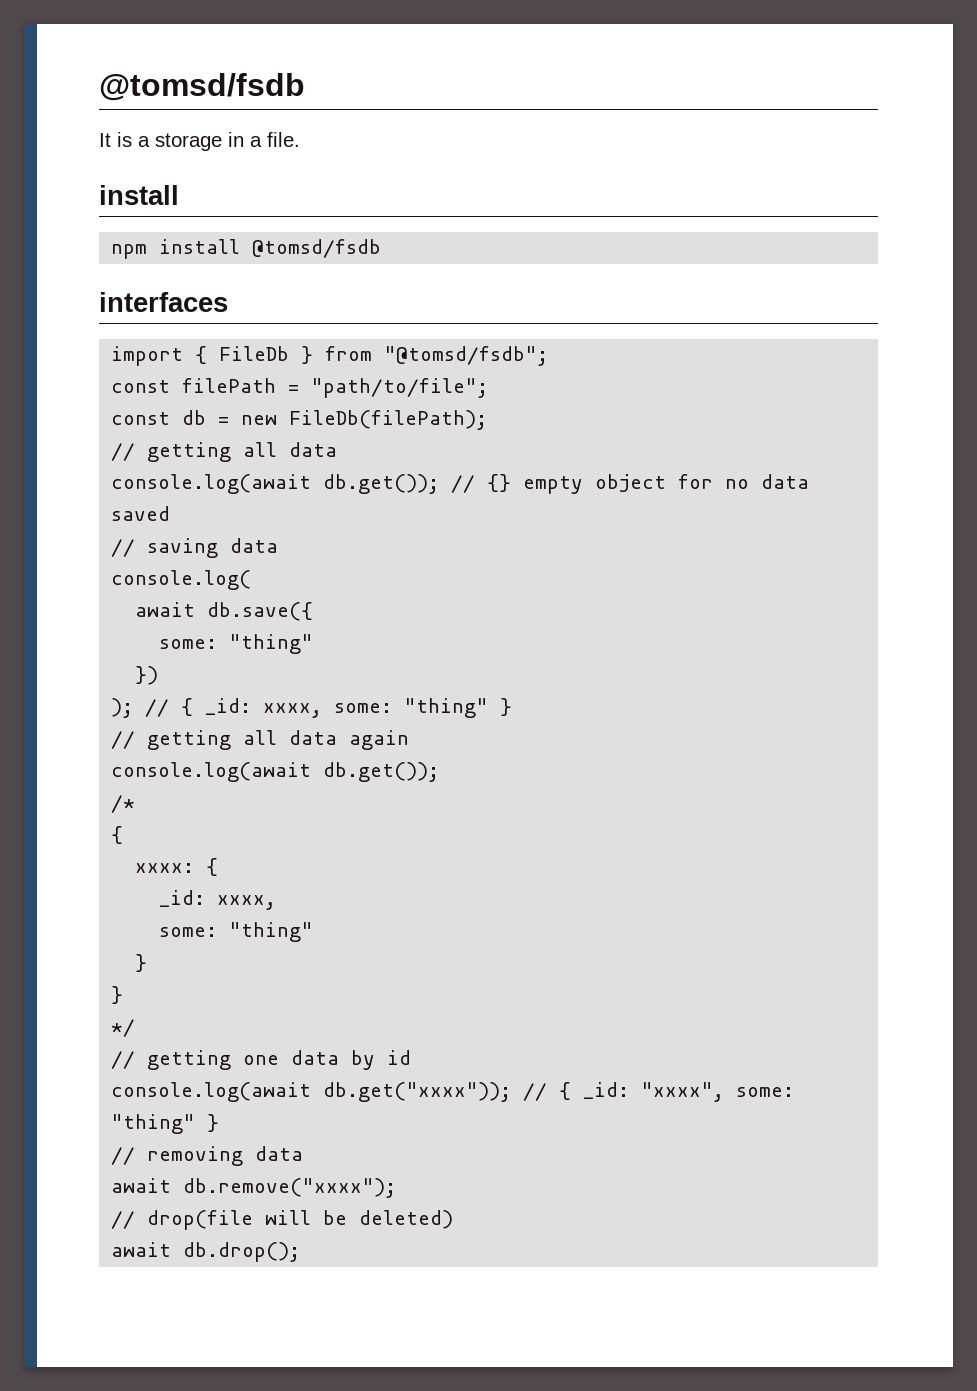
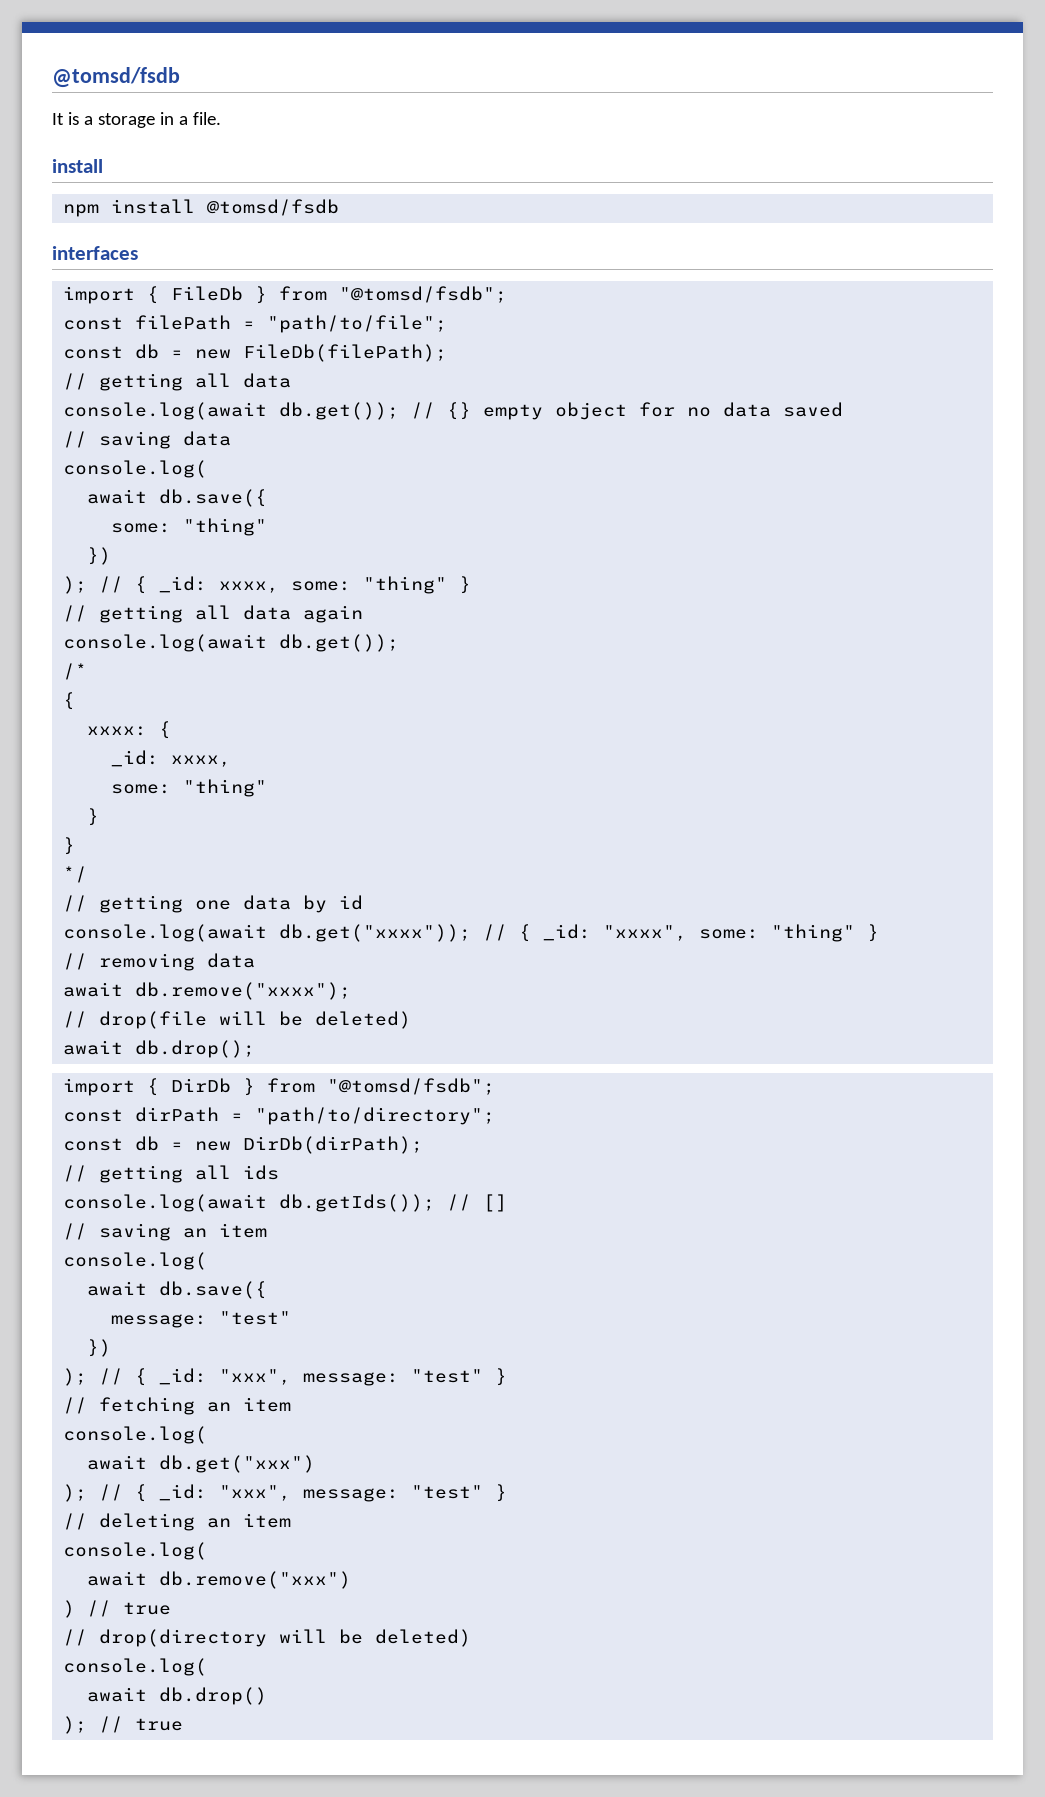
(301, 1252) none -> [63,1078,496,1096] [63,1107,496,1125] [63,1136,424,1154] [63,1165,280,1183] [63,1194,508,1212] [63,1223,268,1241] [63,1252,208,1270] [87,1281,268,1299] [111,1311,292,1328] [87,1339,112,1357] [63,1368,508,1386] [63,1397,292,1415] [63,1426,208,1444] [87,1455,316,1473] [63,1484,508,1502] [63,1513,292,1531] [63,1542,208,1560] [87,1571,352,1589] [63,1600,172,1618] [63,1629,472,1647] [63,1658,208,1676] [87,1687,268,1705] [63,1716,184,1734] // import { DirDb } from "@tomsd/fsdb"; // const dirPath = "path/to/directory"; // const db = new DirDb(dirPath); // // getting all ids // console.log(await db.getIds()); // [] // // saving an item // console.log( // await db.save({ // message: "test" // }) // ); // { _id: "xxx", message: "test" } // // fetching an item // console.log( // await db.get("xxx") // ); // { _id: "xxx", message: "test" } // // deleting an item // console.log( // await db.remove("xxx") // ) // true // // drop(directory will be deleted) // console.log( // await db.drop() // ); // true

